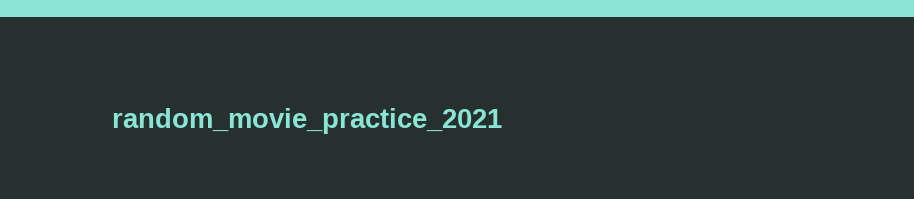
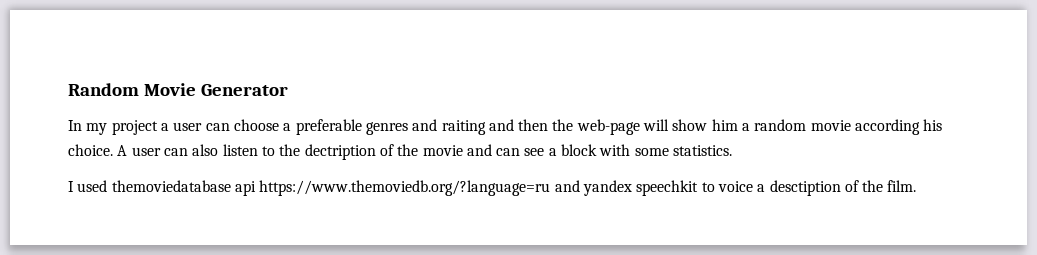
[112,108,502,134] random_movie_practice_2021 -> [68,83,288,96] [68,119,943,135] [68,144,733,160] [68,180,917,196] Random Movie Generator // In my project a user can choose a preferable genres and raiting and then the web-page will show him a random movie according his choice. A user can also listen to the dectription of the movie and can see a block with some statistics. // I used themoviedatabase api https://www.themoviedb.org/?language=ru and yandex speechkit to voice a desctiption of the film.

